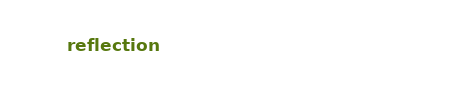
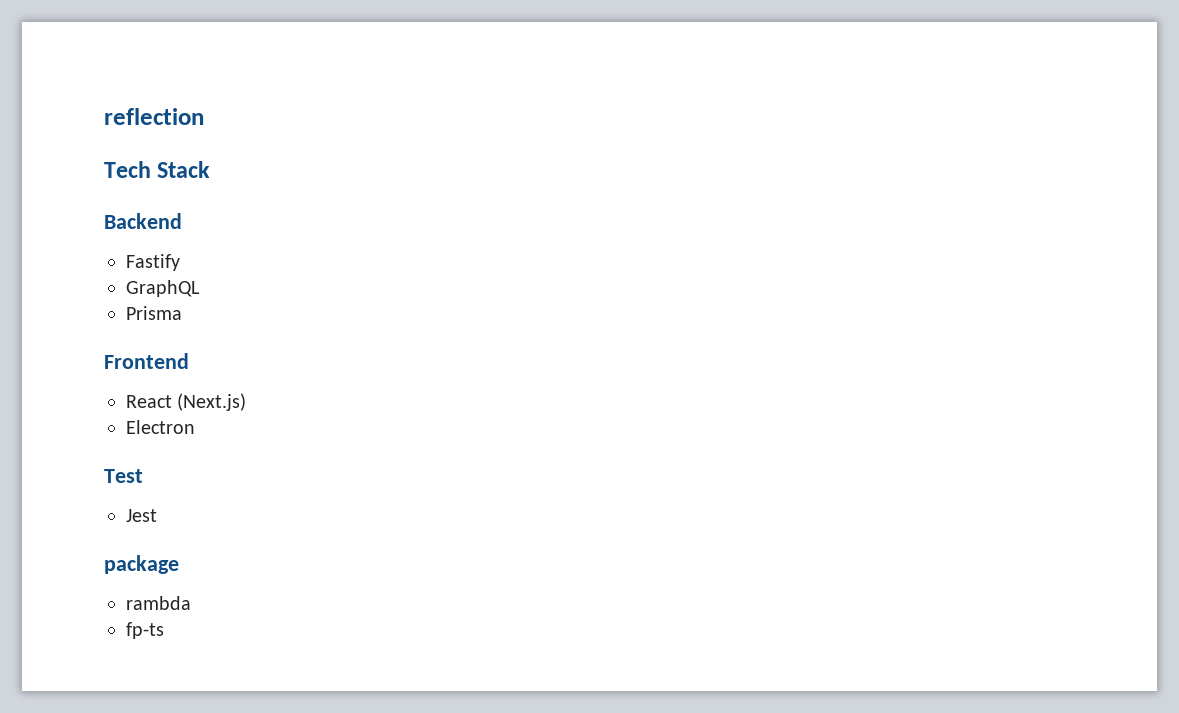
(160, 44) none -> [104,161,211,178] [104,213,182,229] [126,254,180,271] [126,280,200,297] [126,306,182,320] [104,353,189,369] [126,393,247,411] [126,420,195,434] [104,469,143,483] [126,509,157,522] [104,555,179,574] [126,596,191,610] [126,622,164,639] // Tech Stack // Backend // Fastify // GraphQL // Prisma // Frontend // React (Next.js) // Electron // Test // Jest // package // rambda // fp-ts

